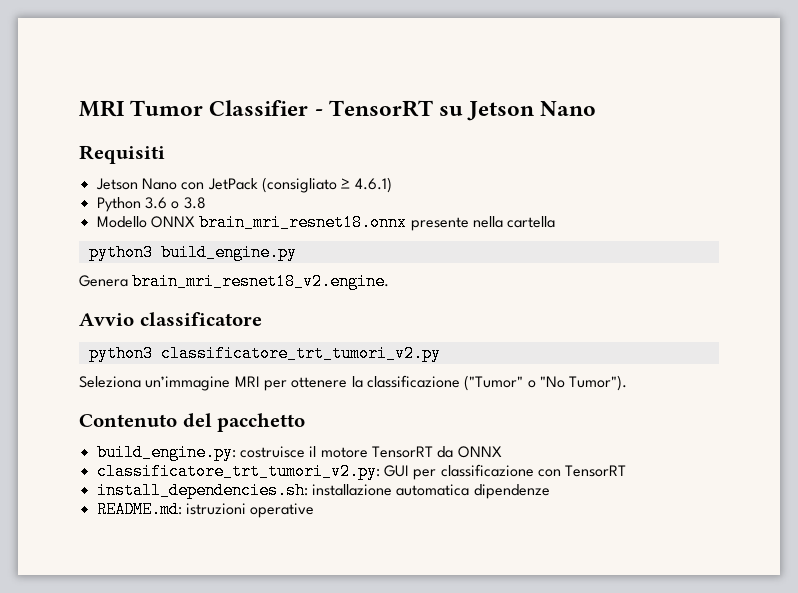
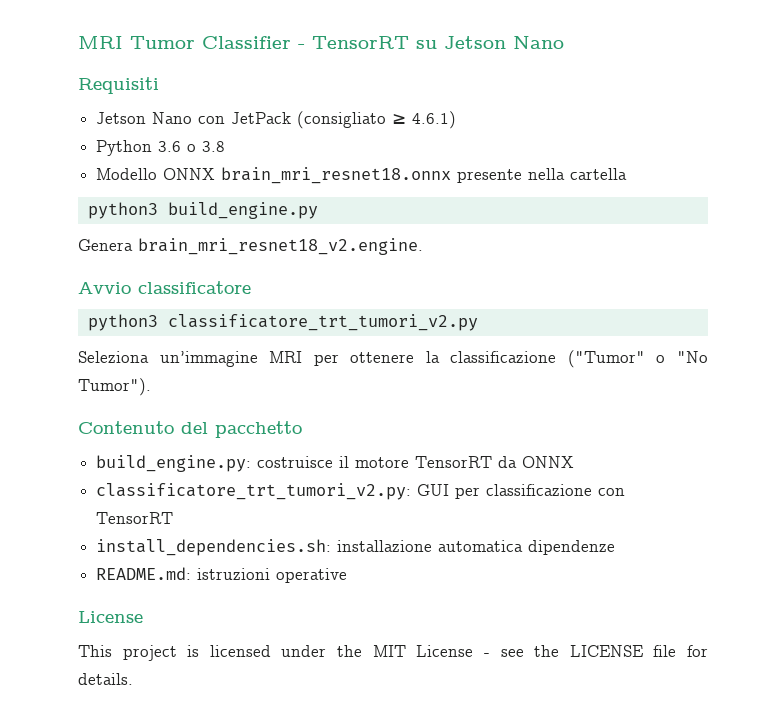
(315, 510) none -> [78,611,143,623] [78,645,709,661] [78,673,133,685] // License // This project is licensed under the MIT License - see the LICENSE file for details.

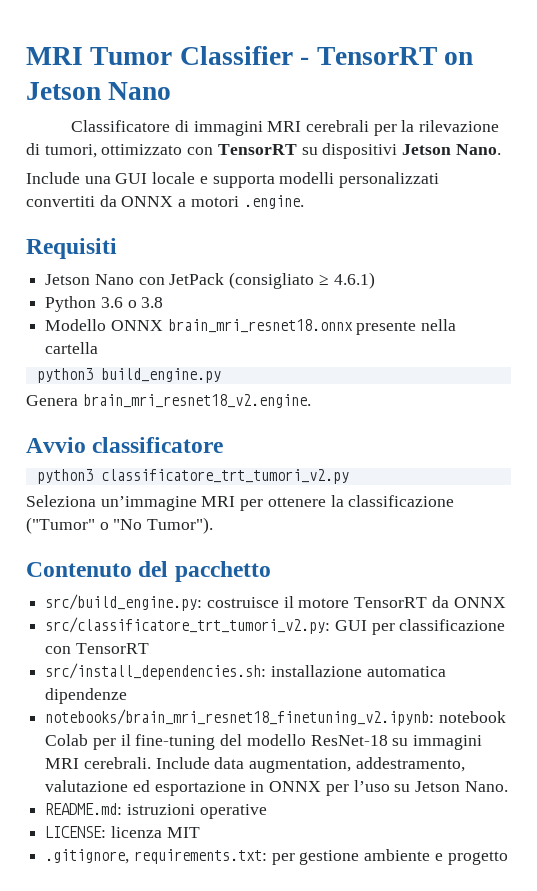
[416,36,564,49] su Jetson Nano -> [444,52,474,65] [26,82,172,100] [71,120,500,136] [26,143,501,159] [26,172,440,188] [26,195,304,209] on Jetson Nano // Classificatore di immagini MRI cerebrali per la rilevazione di tumori, ottimizzato con TensorRT su dispositivi Jetson Nano. // Include una GUI locale e supporta modelli personalizzati convertiti da ONNX a motori .engine.
[96,455,252,472] build_engine.py: -> [45,594,203,611] src/build_engine.py:
[96,483,412,500] classificatore_trt_tumori_v2.py: -> [45,617,331,634] src/classificatore_trt_tumori_v2.py:
[96,539,332,556] install_dependencies.sh: -> [45,663,267,680] src/install_dependencies.sh:
[96,567,348,583] [78,611,143,623] [78,645,709,661] [78,673,133,685] README.md: istruzioni operative // License // This project is licensed under the MIT License - see the LICENSE file for details. -> [45,709,506,726] [45,734,483,750] [45,757,465,773] [45,780,508,796] [45,803,267,819] [45,826,200,838] [45,849,508,865] notebooks/brain_mri_resnet18_finetuning_v2.ipynb: notebook Colab per il fine-tuning del modello ResNet-18 su immagini MRI cerebrali. Include data augmentation, addestramento, valutazione ed esportazione in ONNX per l’uso su Jetson Nano. // README.md: istruzioni operative // LICENSE: licenza MIT // .gitignore, requirements.txt: per gestione ambiente e progetto

